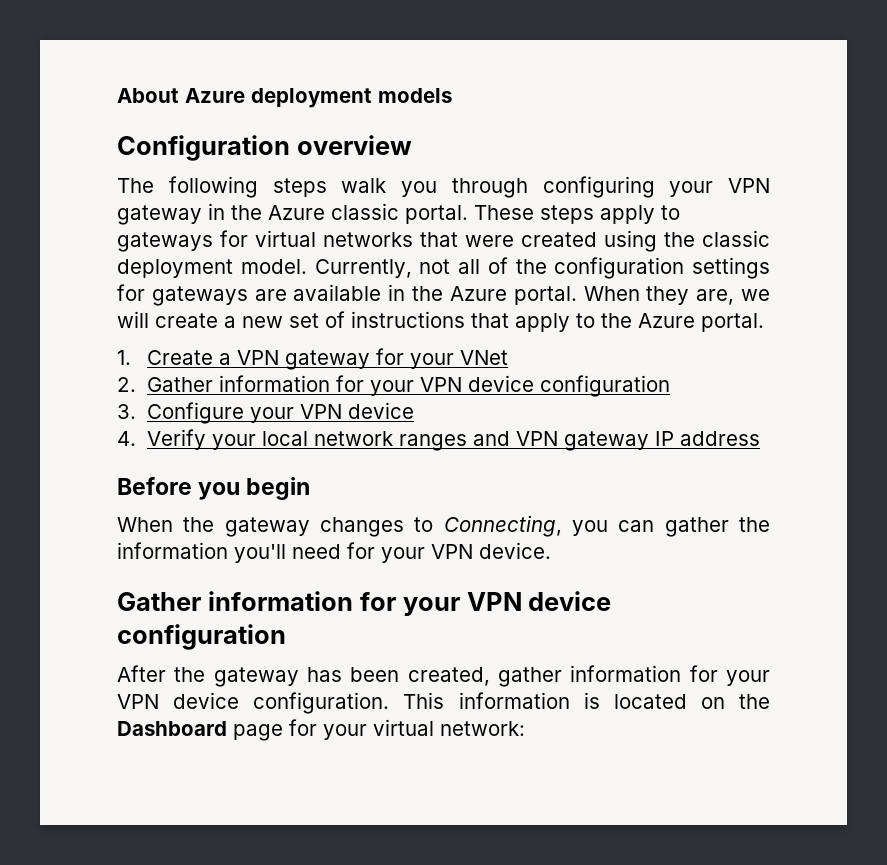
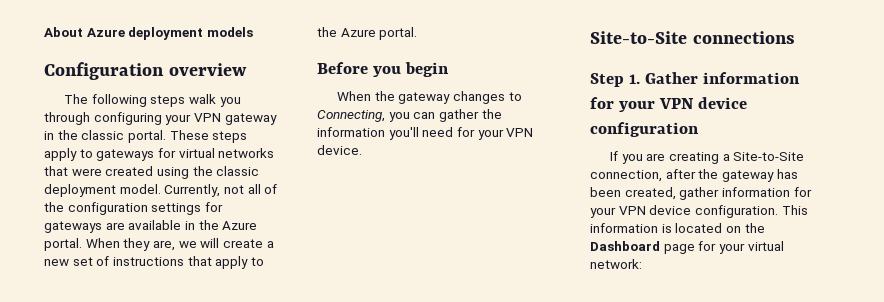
[268,205,325,220] Azure -> (78, 135) none
[117,348,508,370] [117,375,670,397] [117,402,414,424] [117,429,760,451] // 1. Create a VPN gateway for your VNet // 2. Gather information for your VPN device configuration // 3. Configure your VPN device // 4. Verify your local network ranges and VPN gateway IP address -> (418, 33) none
[117,591,612,616] [117,624,286,650] [117,665,166,682] Gather information for your VPN device configuration // After -> [590,31,795,44] [590,72,801,87] [590,97,748,112] [590,122,699,137] [610,151,805,164] [590,169,696,182] Site-to-Site connections // Step 1. Gather information for your VPN device configuration // If you are creating a Site-to-Site connection, after

